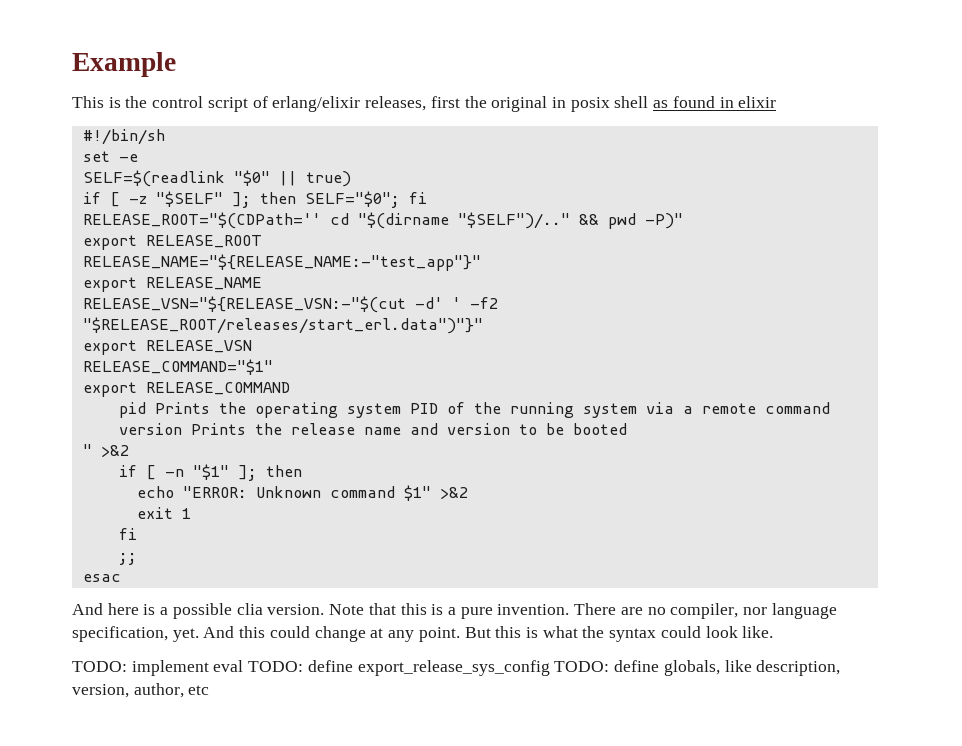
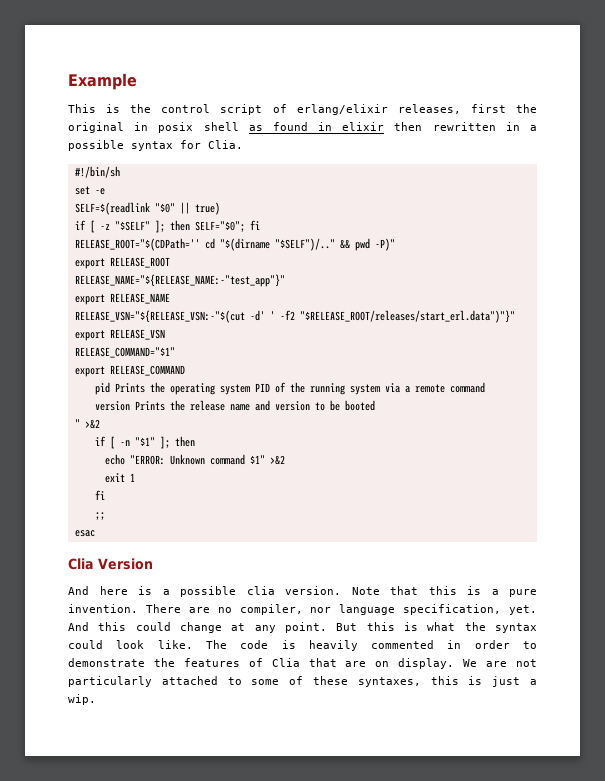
(777, 102) none -> [394,122,537,131] [68,140,243,151] then rewritten in a possible syntax for Clia.
(121, 578) none -> [68,558,153,570] // Clia Version
[72,660,841,676] [72,683,210,698] // TODO: implement eval TODO: define export_release_sys_config TODO: define globals, like description, version, author, etc -> [205,640,538,651] [68,658,538,669] [68,676,538,687] [68,694,96,705] The code is heavily commented in order to demonstrate the features of Clia that are on display. We are not particularly attached to some of these syntaxes, this is just a wip.

